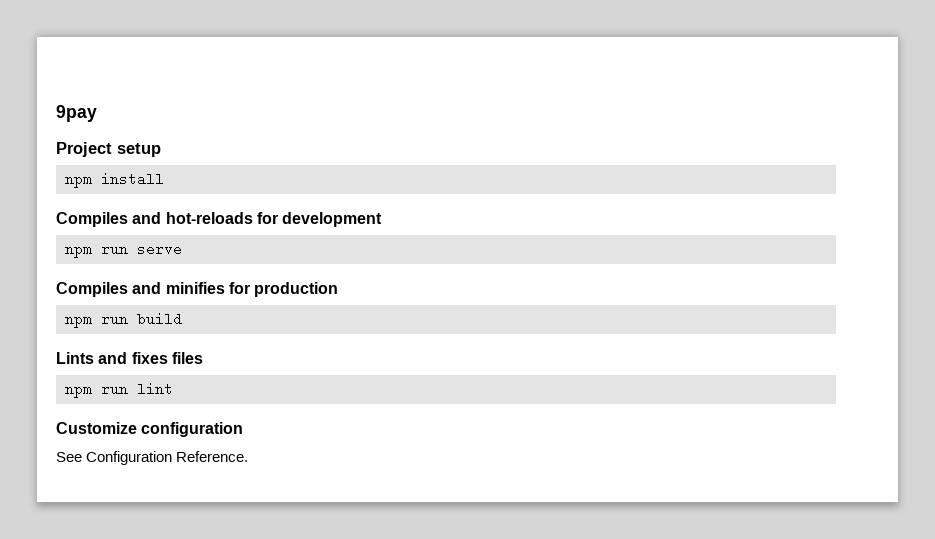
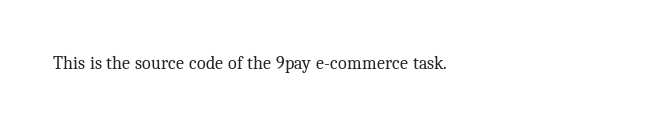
[56,105,97,122] [56,142,161,157] [65,172,164,188] [56,212,383,227] [65,242,182,258] [56,282,339,297] [65,312,182,328] [56,352,203,364] [65,383,173,398] [56,422,244,437] [56,451,249,465] 9pay // Project setup // npm install // Compiles and hot-reloads for development // npm run serve // Compiles and minifies for production // npm run build // Lints and fixes files // npm run lint // Customize configuration // See Configuration Reference. -> [53,55,447,73] This is the source code of the 9pay e-commerce task.

